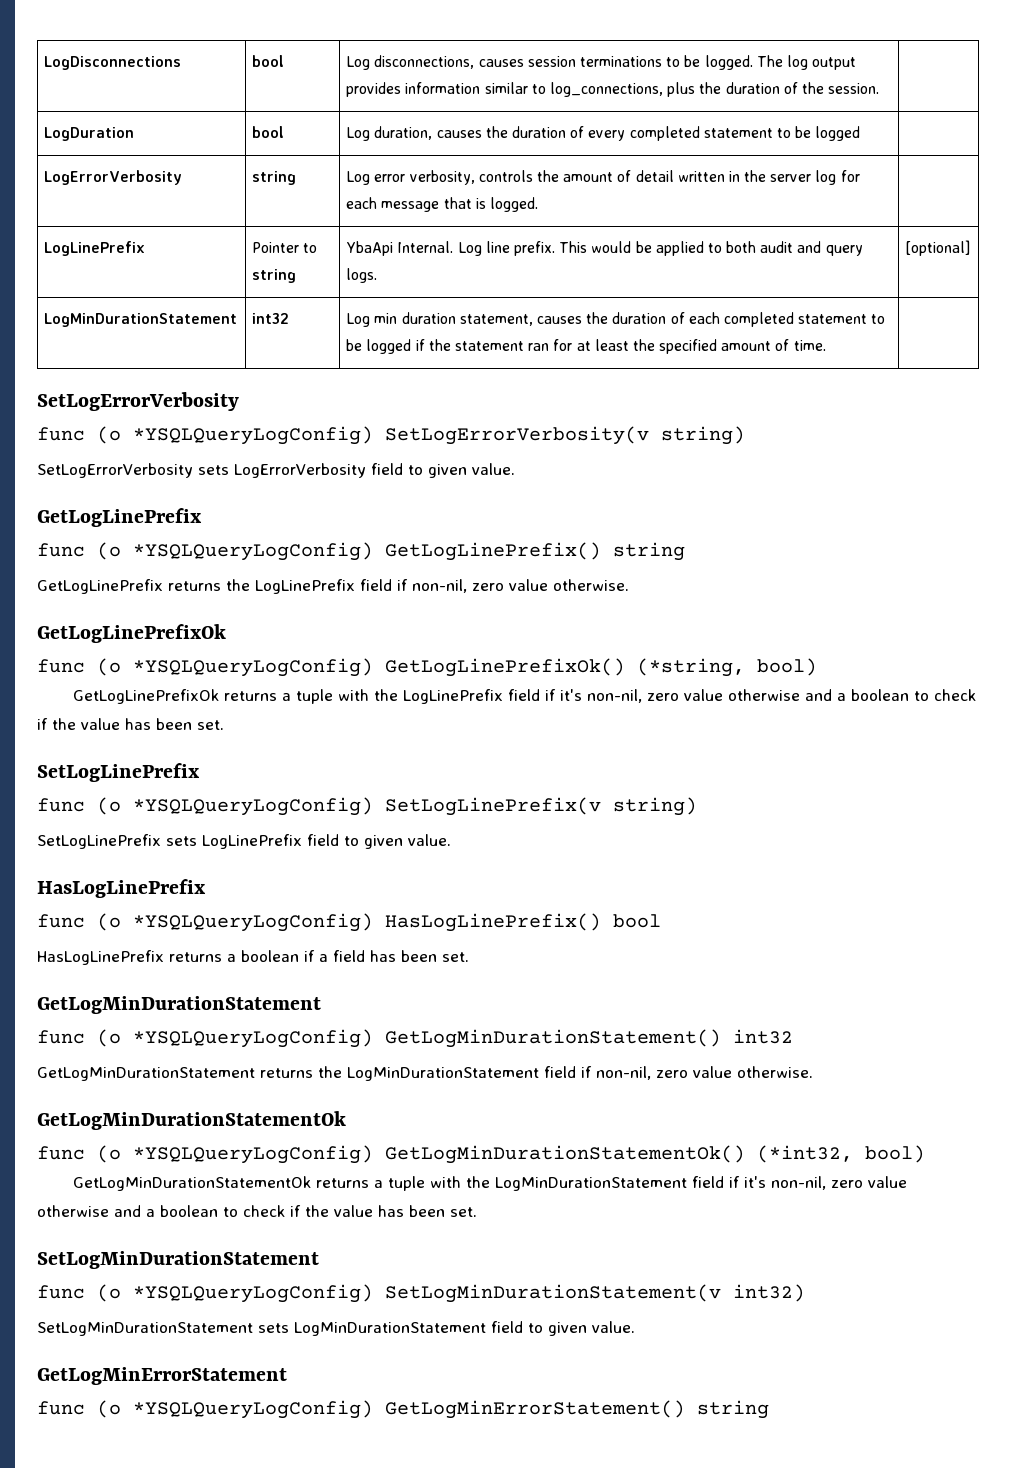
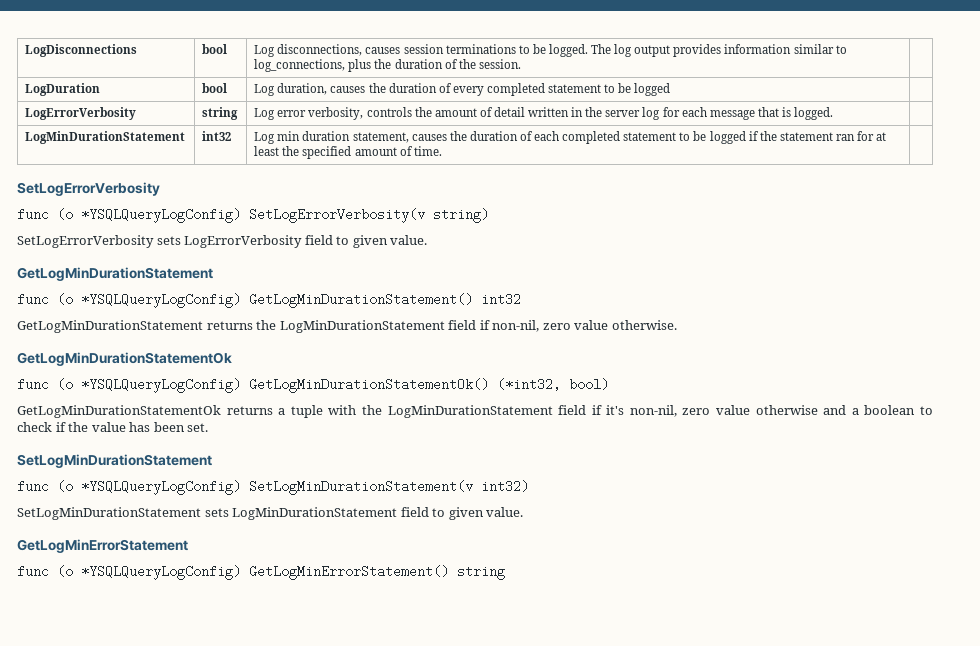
[44,241,146,256] [252,242,318,253] [252,269,297,283] [346,241,863,256] [346,268,378,283] [905,240,971,256] // LogLinePrefix | Pointer to string | YbaApi Internal. Log line prefix. This would be applied to both audit and query logs. | [optional] -> (834, 113) none
[37,508,202,527] [37,542,685,561] [37,579,629,594] [37,624,226,643] [37,658,817,677] [72,689,976,704] [37,718,224,730] [37,763,200,782] [37,797,697,816] [37,834,451,849] [37,879,206,898] [37,913,661,932] [37,950,469,965] // GetLogLinePrefix // func (o *YSQLQueryLogConfig) GetLogLinePrefix() string // GetLogLinePrefix returns the LogLinePrefix field if non-nil, zero value otherwise. // GetLogLinePrefixOk // func (o *YSQLQueryLogConfig) GetLogLinePrefixOk() (*string, bool) // GetLogLinePrefixOk returns a tuple with the LogLinePrefix field if it's non-nil, zero value otherwise and a boolean to check if the value has been set. // SetLogLinePrefix // func (o *YSQLQueryLogConfig) SetLogLinePrefix(v string) // SetLogLinePrefix sets LogLinePrefix field to given value. // HasLogLinePrefix // func (o *YSQLQueryLogConfig) HasLogLinePrefix() bool // HasLogLinePrefix returns a boolean if a field has been set. -> (428, 240) none

